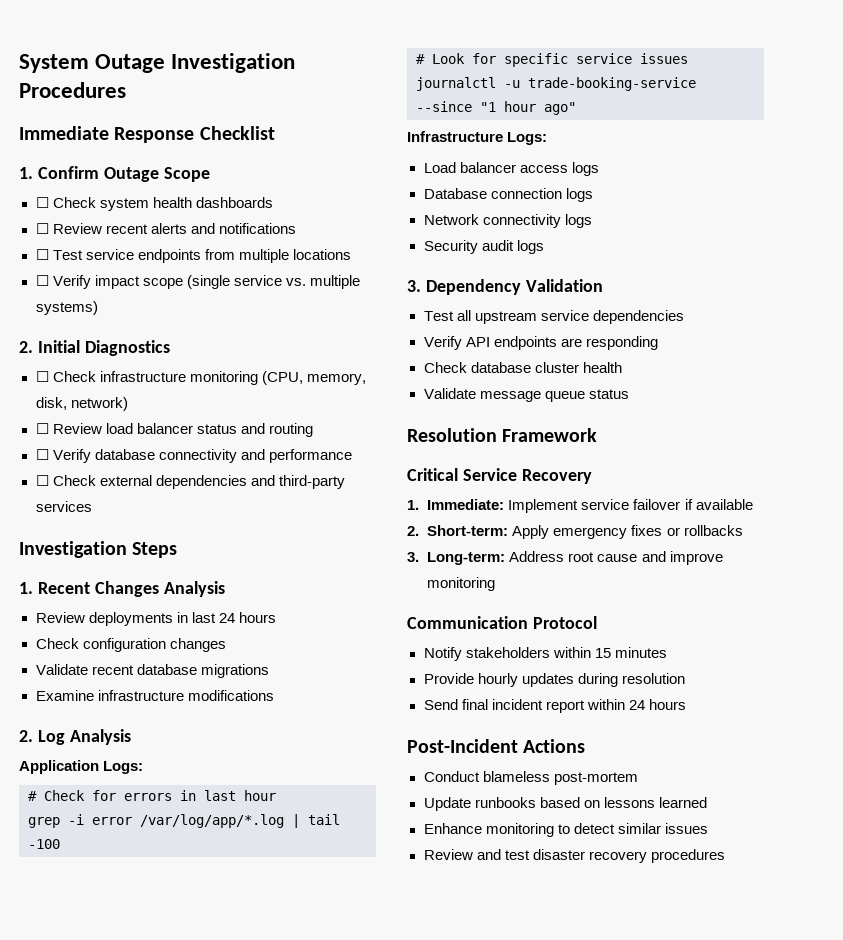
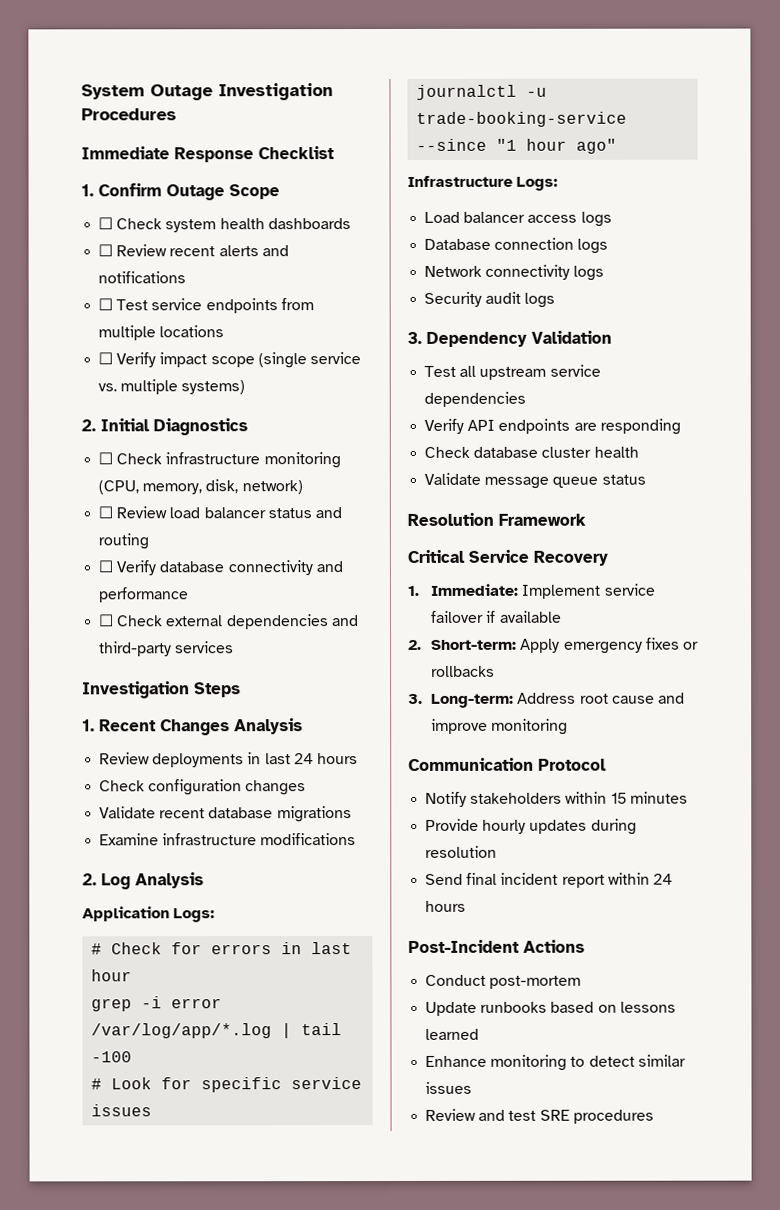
[482,771,550,782] blameless -> (487, 980) none
[532,849,647,863] disaster recovery -> [539,1109,570,1121] SRE

